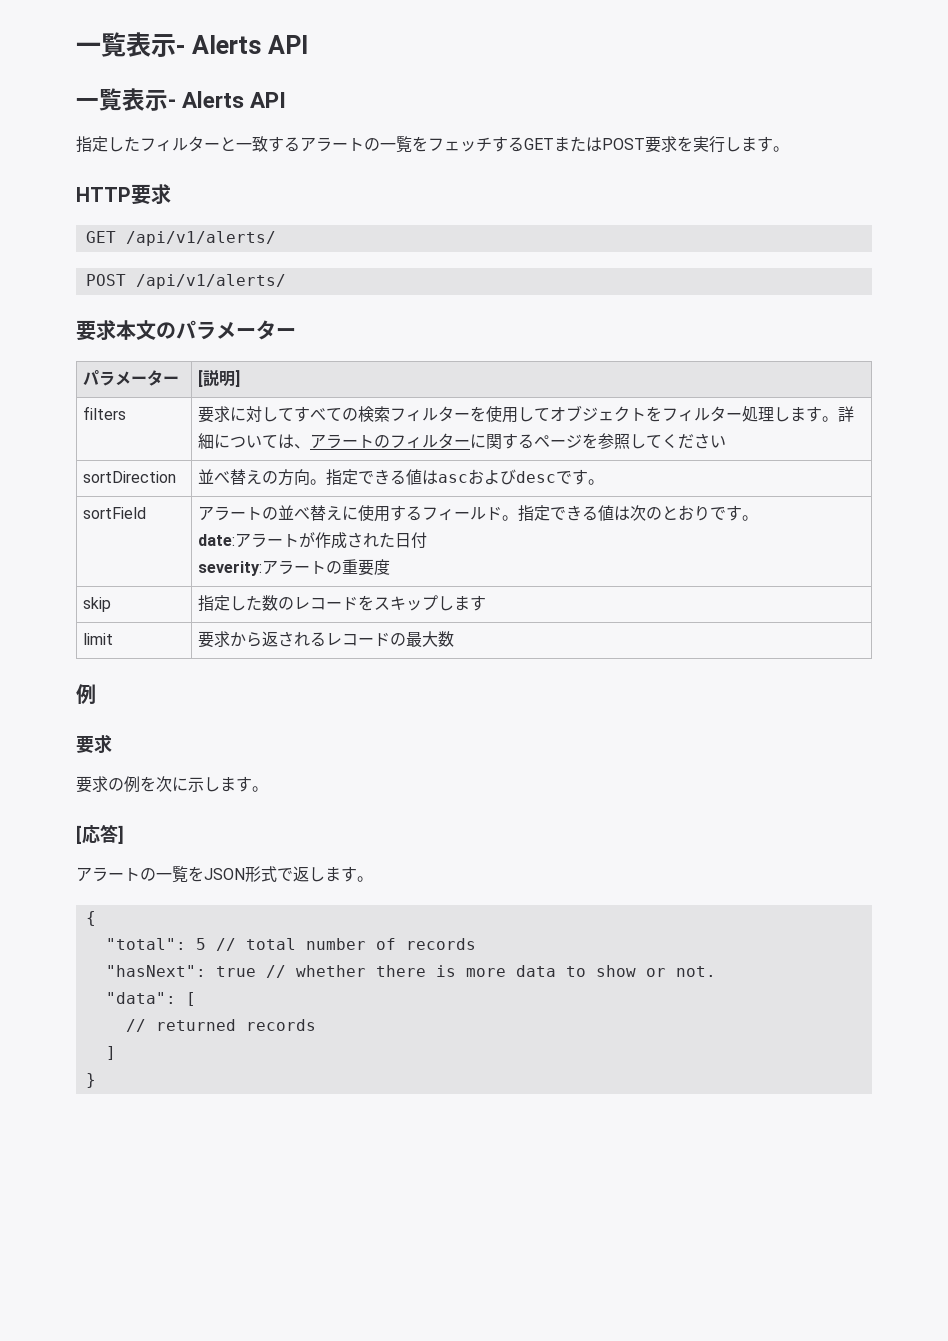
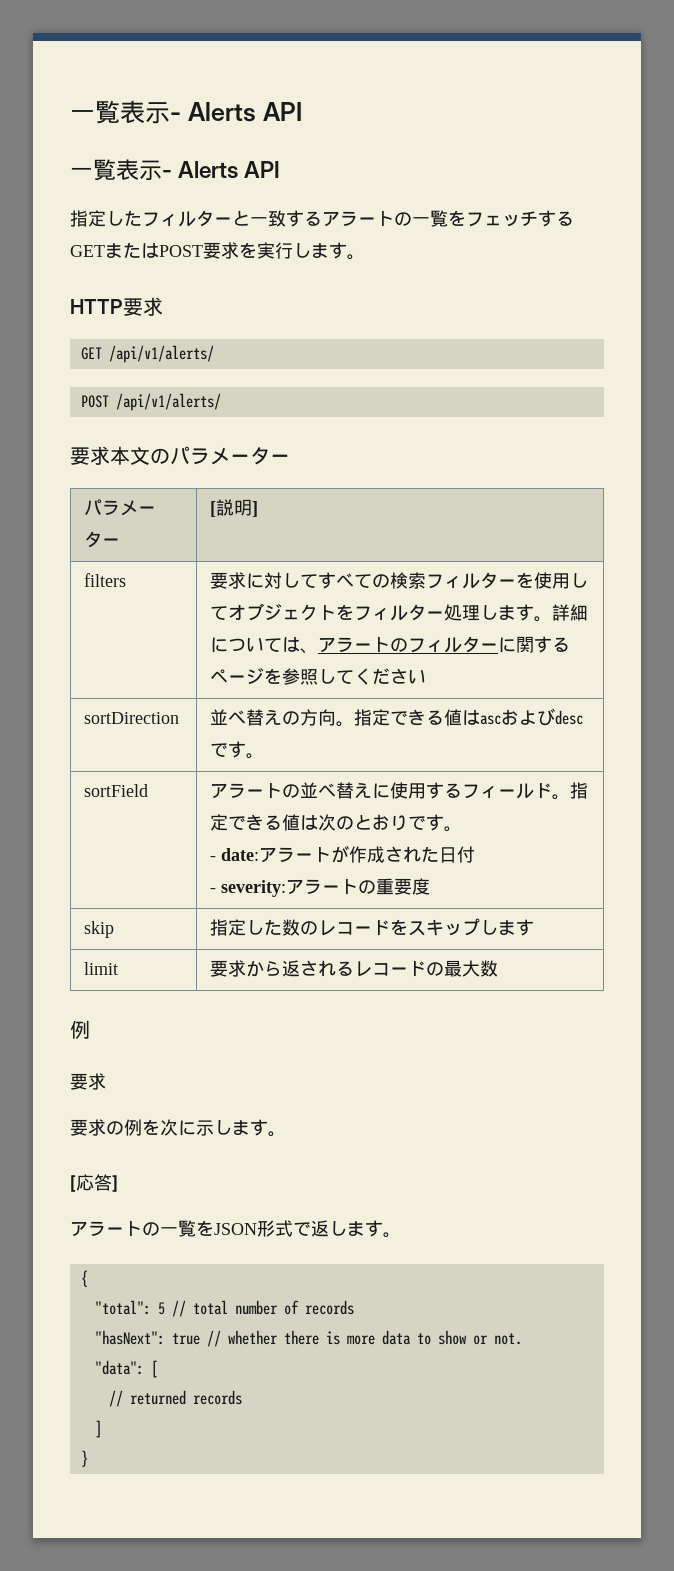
(759, 518) none -> [209,856,216,861] -
(428, 540) none -> [209,888,216,893] -

